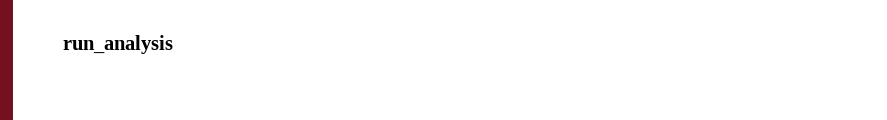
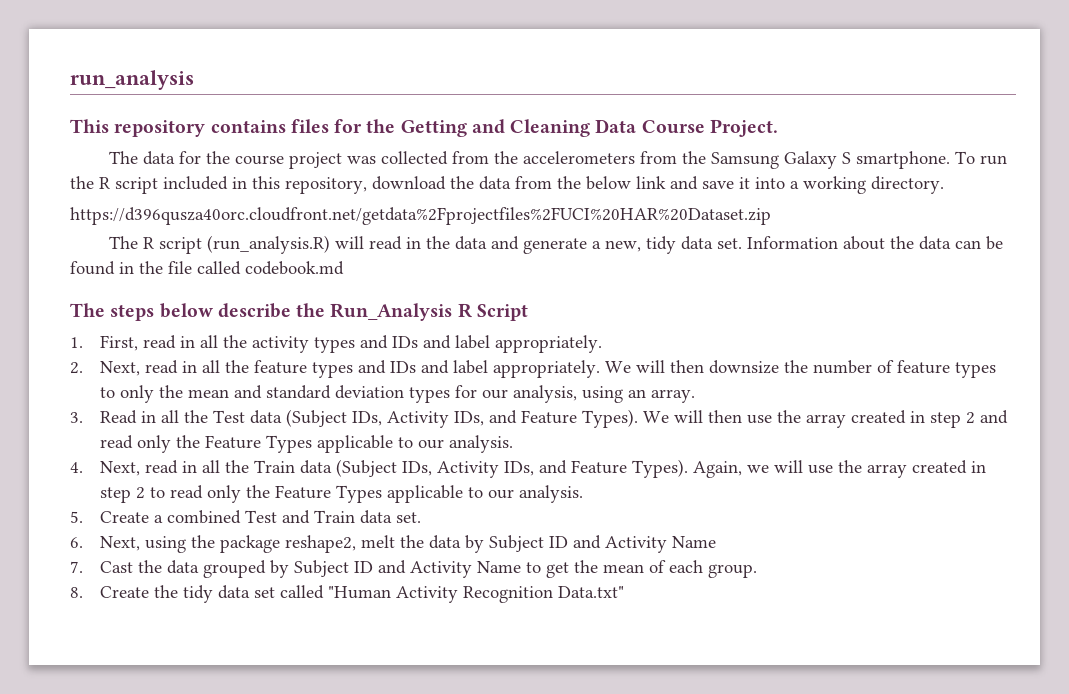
(173, 44) none -> [70,119,778,137] [109,151,1008,169] [70,176,944,194] [70,207,771,225] [109,235,1004,254] [70,261,344,275] [70,303,528,321] [70,335,603,353] [70,360,997,378] [100,385,696,403] [70,409,1009,428] [100,435,514,453] [70,459,987,478] [100,485,584,503] [70,510,422,524] [70,535,717,553] [70,560,758,578] [70,585,625,603] // This repository contains files for the Getting and Cleaning Data Course Project. // The data for the course project was collected from the accelerometers from the Samsung Galaxy S smartphone. To run the R script included in this repository, download the data from the below link and save it into a working directory. // https://d396qusza40orc.cloudfront.net/getdata%2Fprojectfiles%2FUCI%20HAR%20Dataset.zip // The R script (run_analysis.R) will read in the data and generate a new, tidy data set. Information about the data can be found in the file called codebook.md // The steps below describe the Run_Analysis R Script // 1. First, read in all the activity types and IDs and label appropriately. // 2. Next, read in all the feature types and IDs and label appropriately. We will then downsize the number of feature types to only the mean and standard deviation types for our analysis, using an array. // 3. Read in all the Test data (Subject IDs, Activity IDs, and Feature Types). We will then use the array created in step 2 and read only the Feature Types applicable to our analysis. // 4. Next, read in all the Train data (Subject IDs, Activity IDs, and Feature Types). Again, we will use the array created in step 2 to read only the Feature Types applicable to our analysis. // 5. Create a combined Test and Train data set. // 6. Next, using the package reshape2, melt the data by Subject ID and Activity Name // 7. Cast the data grouped by Subject ID and Activity Name to get the mean of each group. // 8. Create the tidy data set called "Human Activity Recognition Data.txt"

